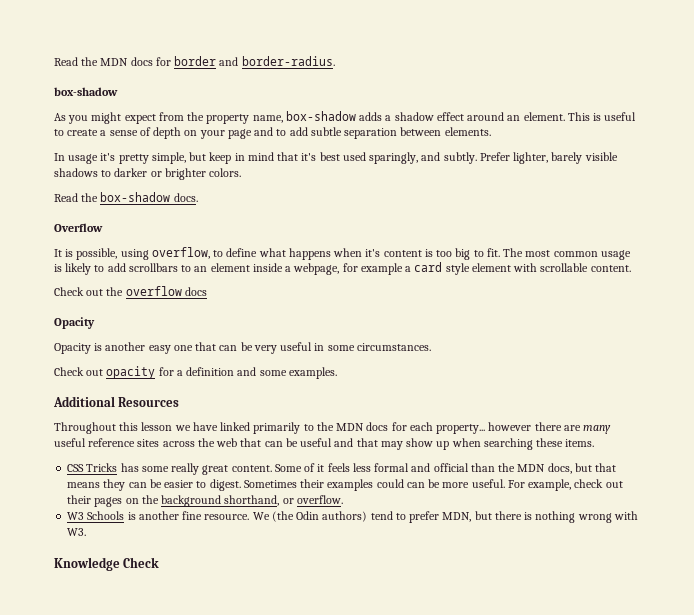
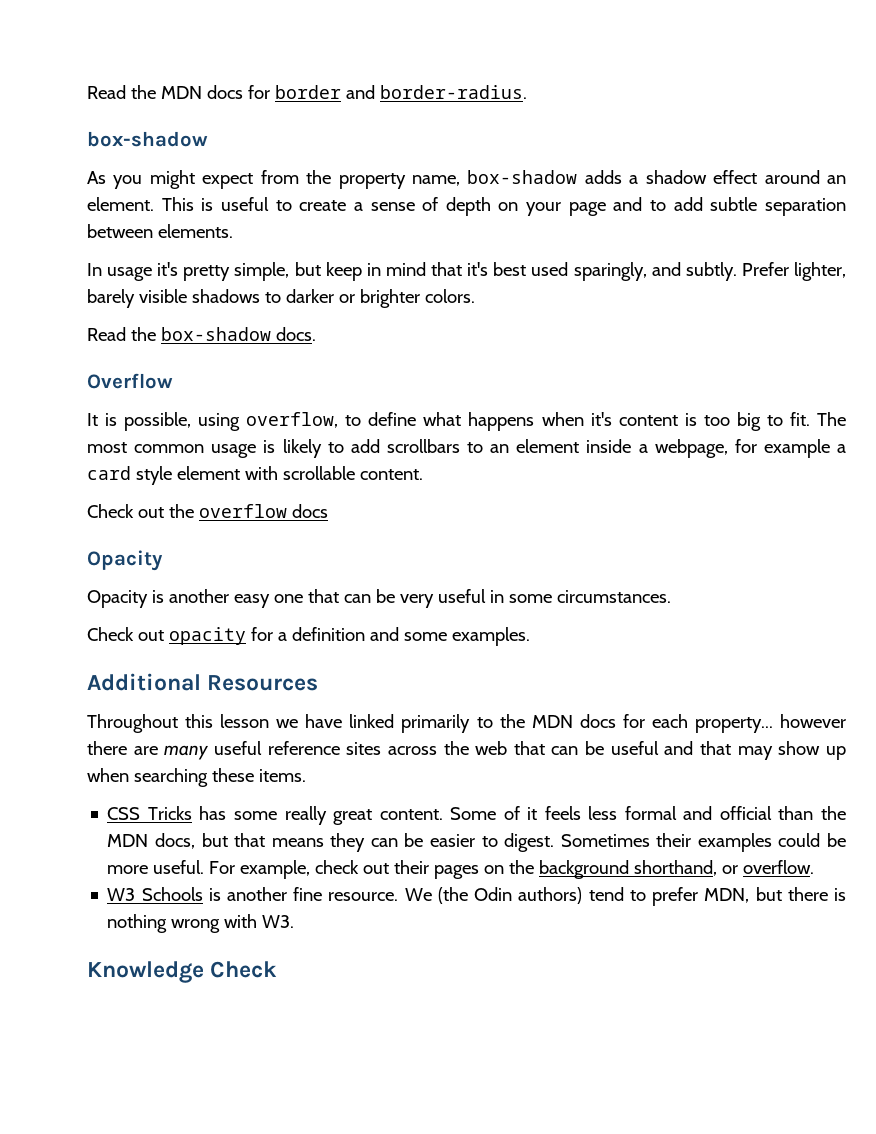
[406,482,425,488] can -> (821, 840) none

